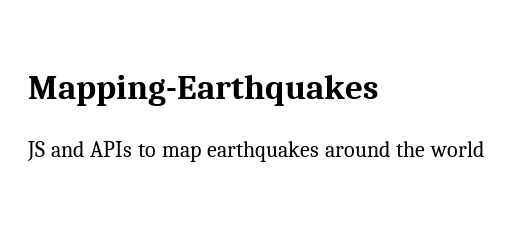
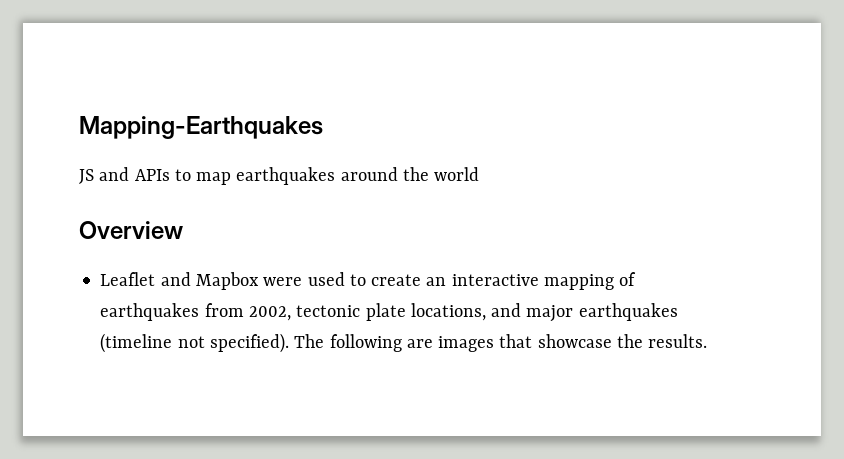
(484, 149) none -> [79,221,183,239] [100,272,637,290] [100,303,678,322] [100,333,708,353] // Overview // Leaflet and Mapbox were used to create an interactive mapping of earthquakes from 2002, tectonic plate locations, and major earthquakes (timeline not specified). The following are images that showcase the results.

